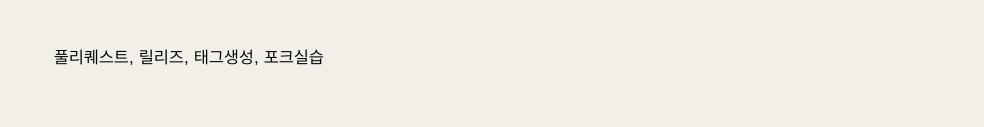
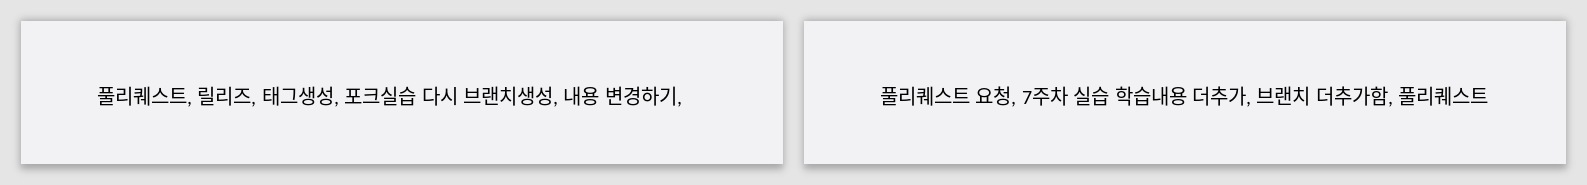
(324, 57) none -> [421,86,1489,107] 다시 브랜치생성, 내용 변경하기, 풀리퀘스트 요청, 7주차 실습 학습내용 더추가, 브랜치 더추가함, 풀리퀘스트

